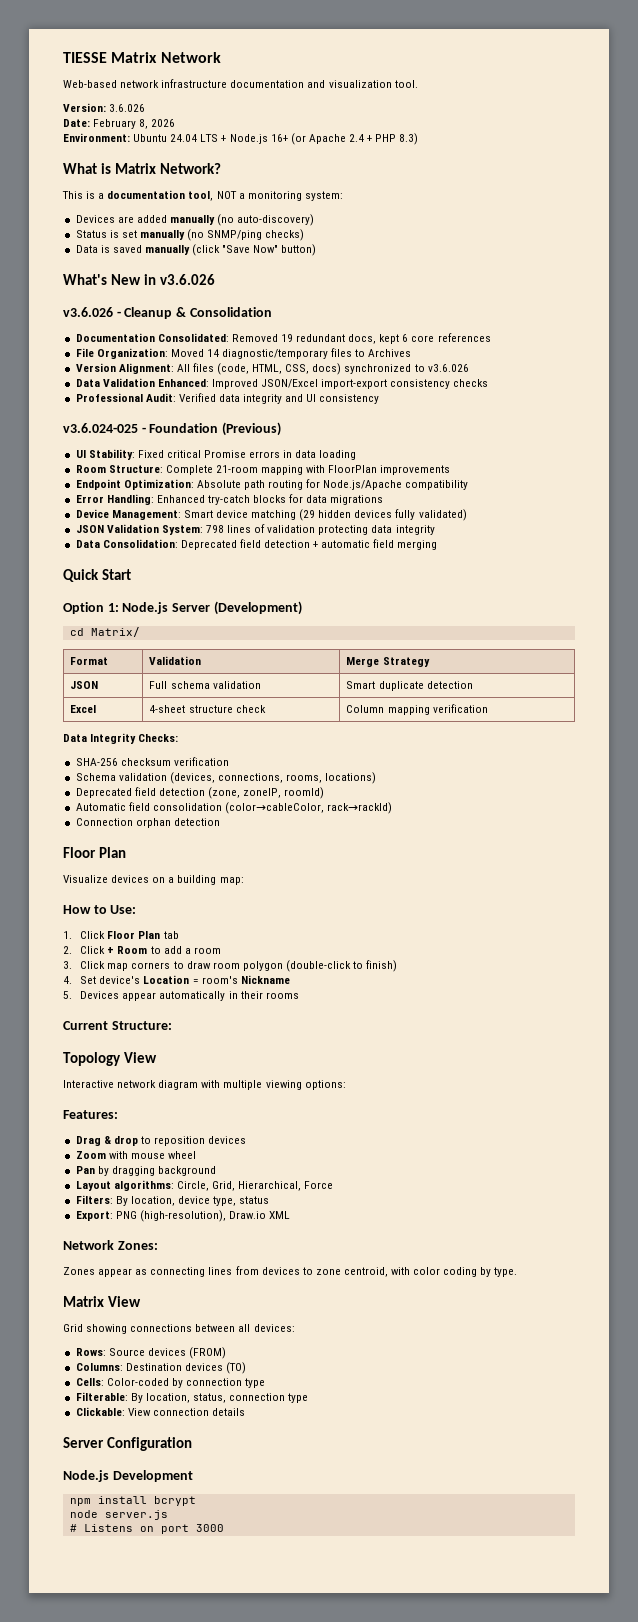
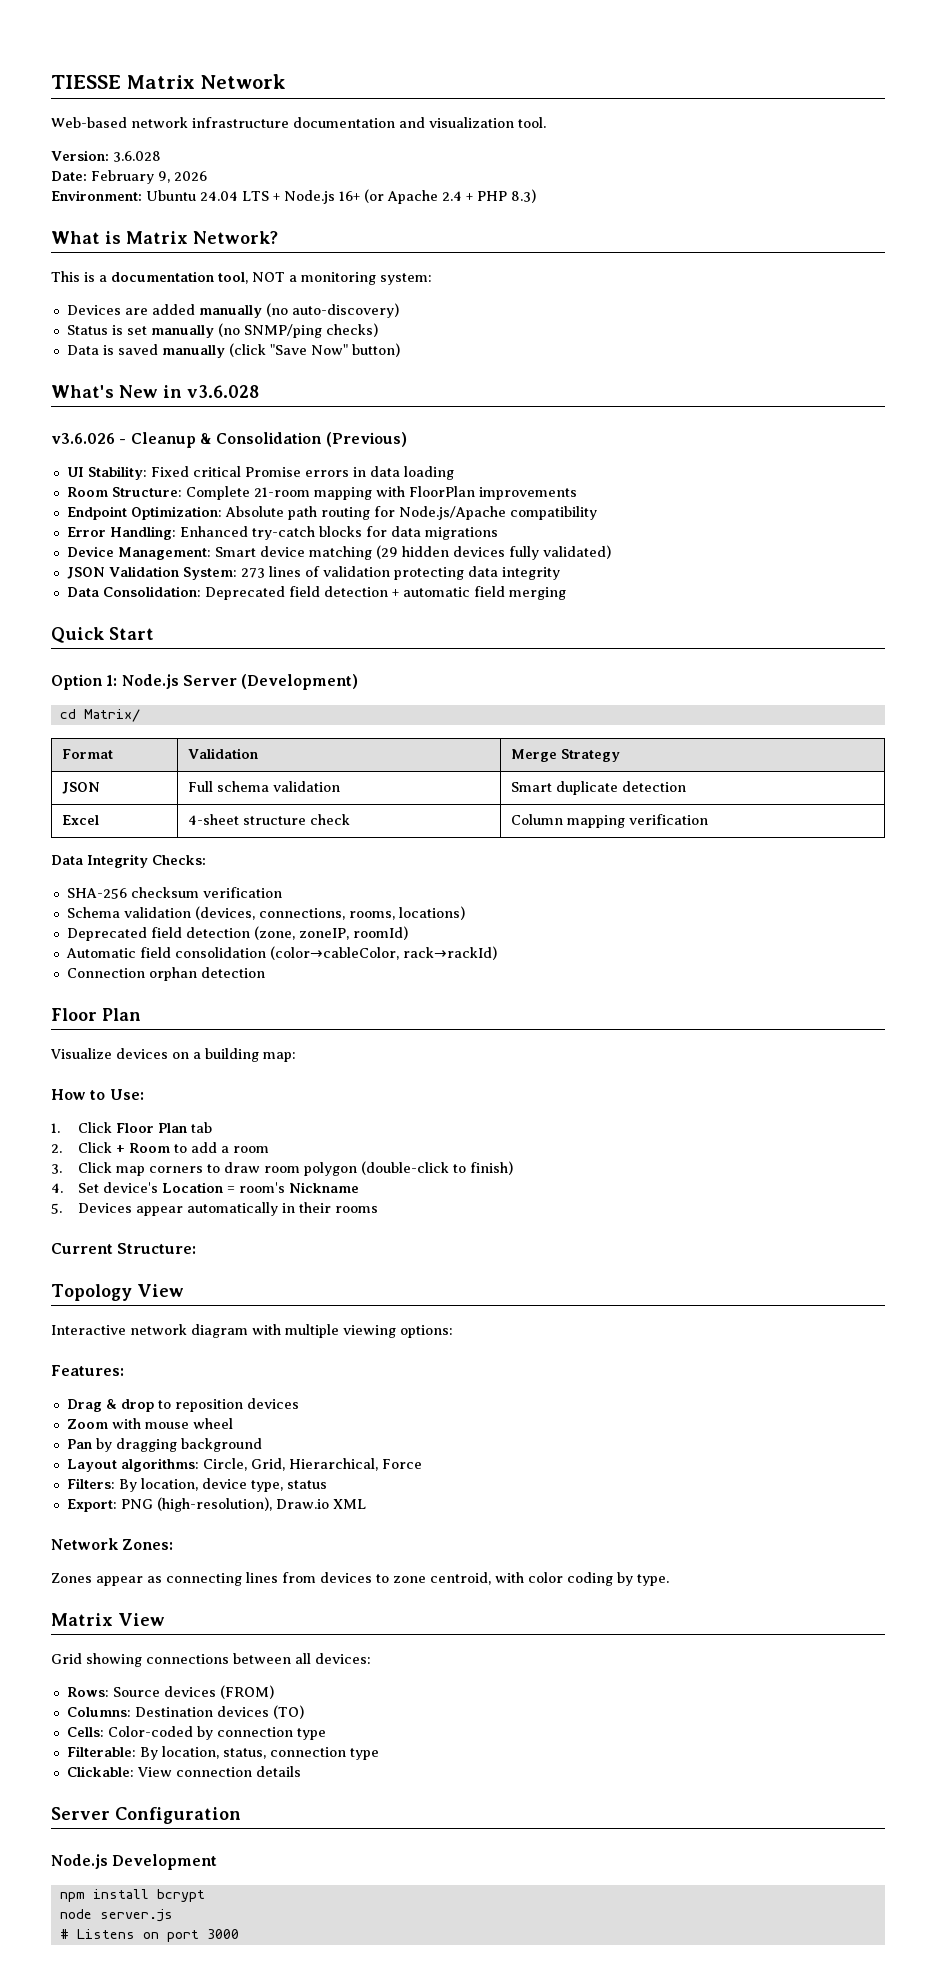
[109,104,146,112] 3.6.026 -> [113,151,161,162] 3.6.028
[139,119,149,129] 8, -> [158,171,170,183] 9,
[159,274,215,285] v3.6.026 -> [187,385,259,398] v3.6.028
[75,333,491,344] [75,348,412,359] [75,363,469,375] [75,378,489,389] [75,393,380,404] [63,423,219,433] // Documentation Consolidated: Removed 19 redundant docs, kept 6 core references // File Organization: Moved 14 diagnostic/temporary files to Archives // Version Alignment: All files (code, HTML, CSS, docs) synchronized to v3.6.026 // Data Validation Enhanced: Improved JSON/Excel import-export consistency checks // Professional Audit: Verified data integrity and UI consistency // v3.6.024-025 - Foundation -> (323, 438) none
[205,525,224,533] 798 -> [240,568,265,578] 273

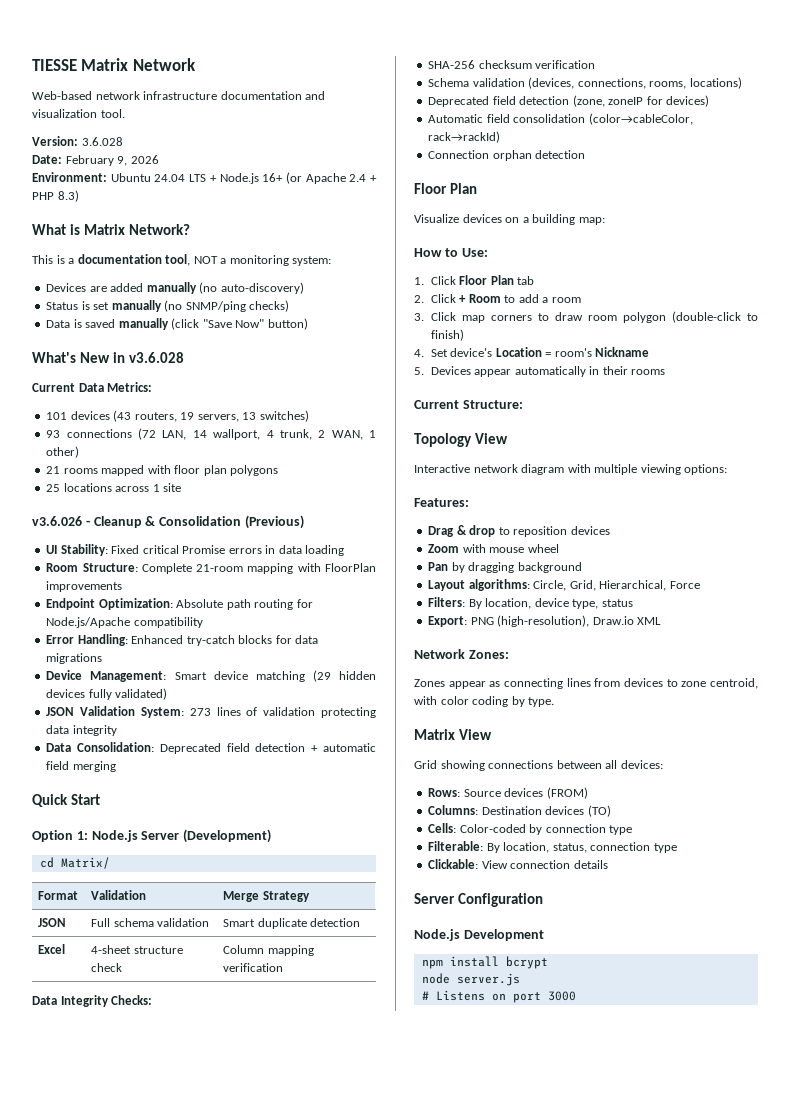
(259, 391) none -> [32,382,153,392] [46,410,309,422] [46,428,376,440] [46,446,80,458] [46,465,279,476] [46,483,182,492] // Current Data Metrics: // 101 devices (43 routers, 19 servers, 13 switches) // 93 connections (72 LAN, 14 wallport, 4 trunk, 2 WAN, 1 other) // 21 rooms mapped with floor plan polygons // 25 locations across 1 site
[298,926,408,940] zoneIP, roomId) -> [608,95,710,107] zoneIP for devices)

